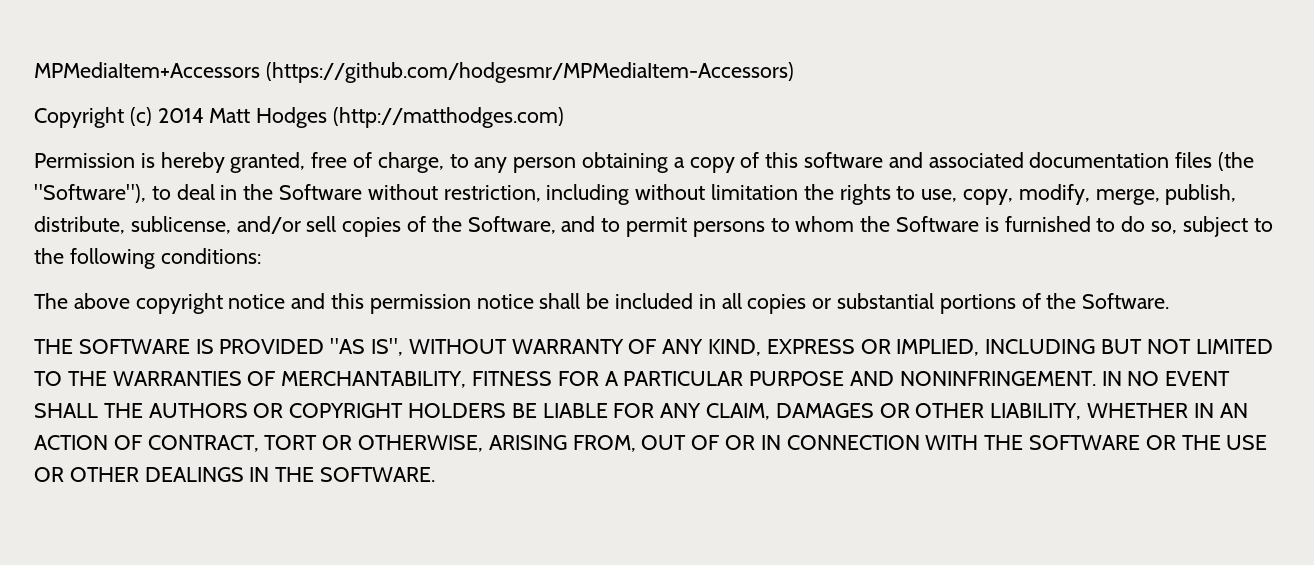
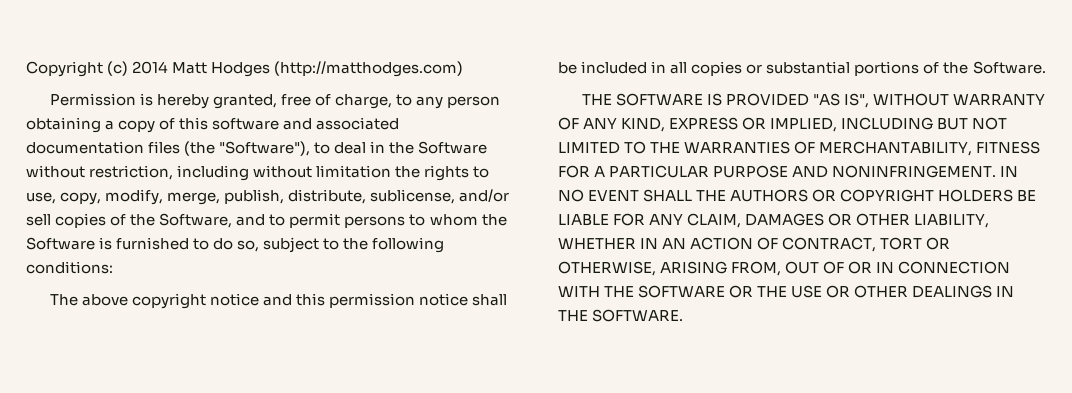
[34,62,794,83] MPMediaItem+Accessors (https://github.com/hodgesmr/MPMediaItem-Accessors) // -> (26, 69) none

